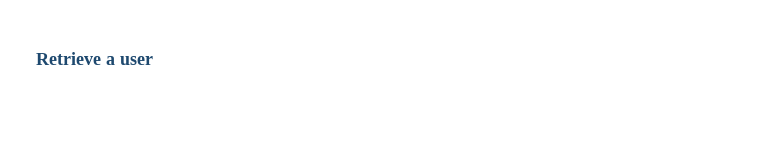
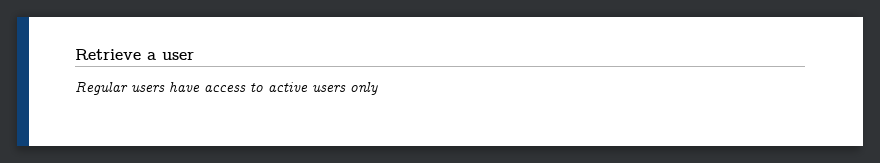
(153, 60) none -> [75,81,378,95] // Regular users have access to active users only

